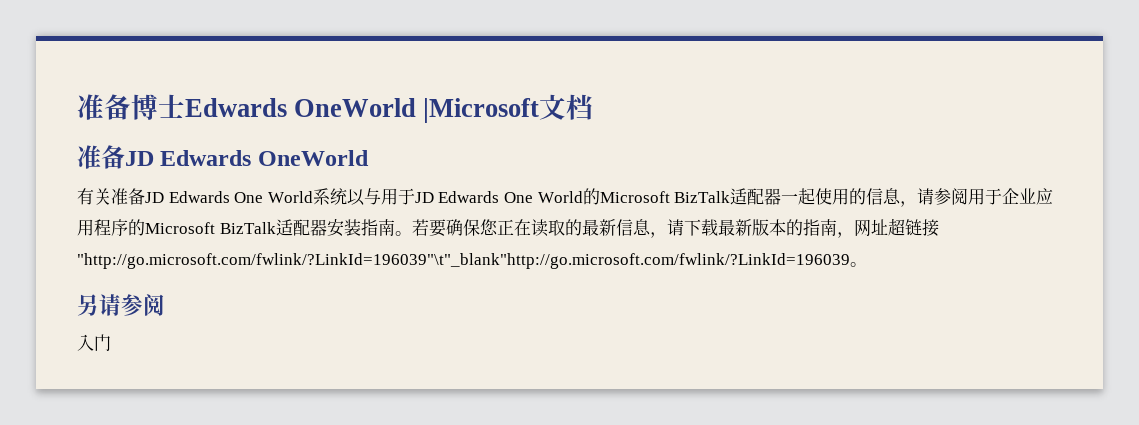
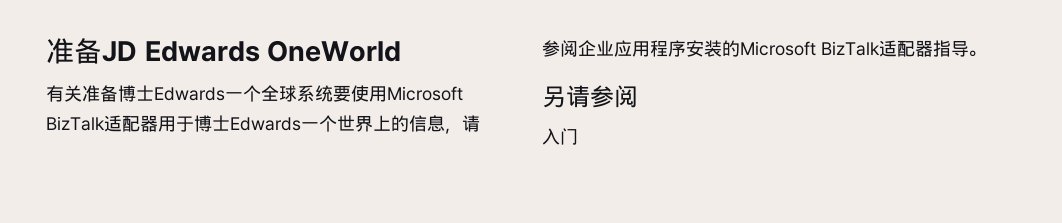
[77,94,594,123] [77,145,125,169] 准备博士Edwards OneWorld |Microsoft文档 // 准备 -> [46,38,102,64] 准备
[145,188,850,206] JD Edwards One World系统以与用于JD Edwards One World的Microsoft BizTalk适配器一起使用 -> [118,85,463,102] [46,115,391,132] 博士Edwards一个全球系统要使用Microsoft BizTalk适配器用于博士Edwards一个世界上
[968,188,1003,205] 用于 -> (578, 48) none
[128,218,939,238] [77,253,850,269] 的Microsoft BizTalk适配器安装指南。若要确保您正在读取的最新信息，请下载最新版本的指南，网址超链接"http://go.microsoft.com/fwlink/?LinkId=196039"\t"_blank"http://go.microsoft.com/fwlink/?LinkId=196039 -> [686,40,969,57] 安装的Microsoft BizTalk适配器指导

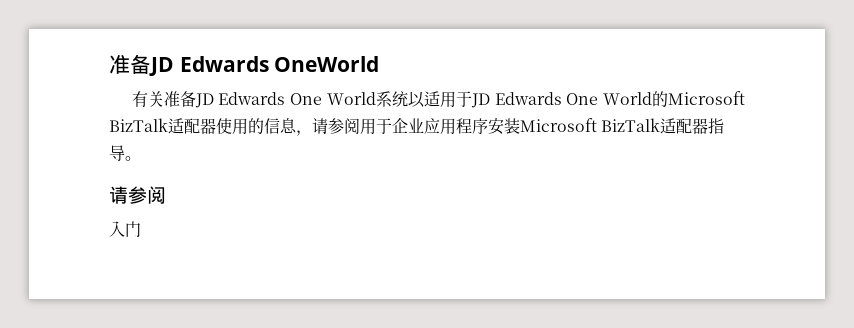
[118,85,463,102] [46,115,391,132] 博士Edwards一个全球系统要使用Microsoft BizTalk适配器用于博士Edwards一个世界上 -> [194,91,745,108] [109,118,248,135] JD Edwards One World系统以适用于JD Edwards One World的Microsoft BizTalk适配器使用
(578, 48) none -> [360,118,392,135] 用于
[722,40,740,57] 的 -> (520, 126) none
[542,86,566,108] 另 -> (141, 158) none

